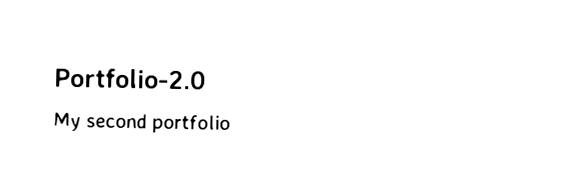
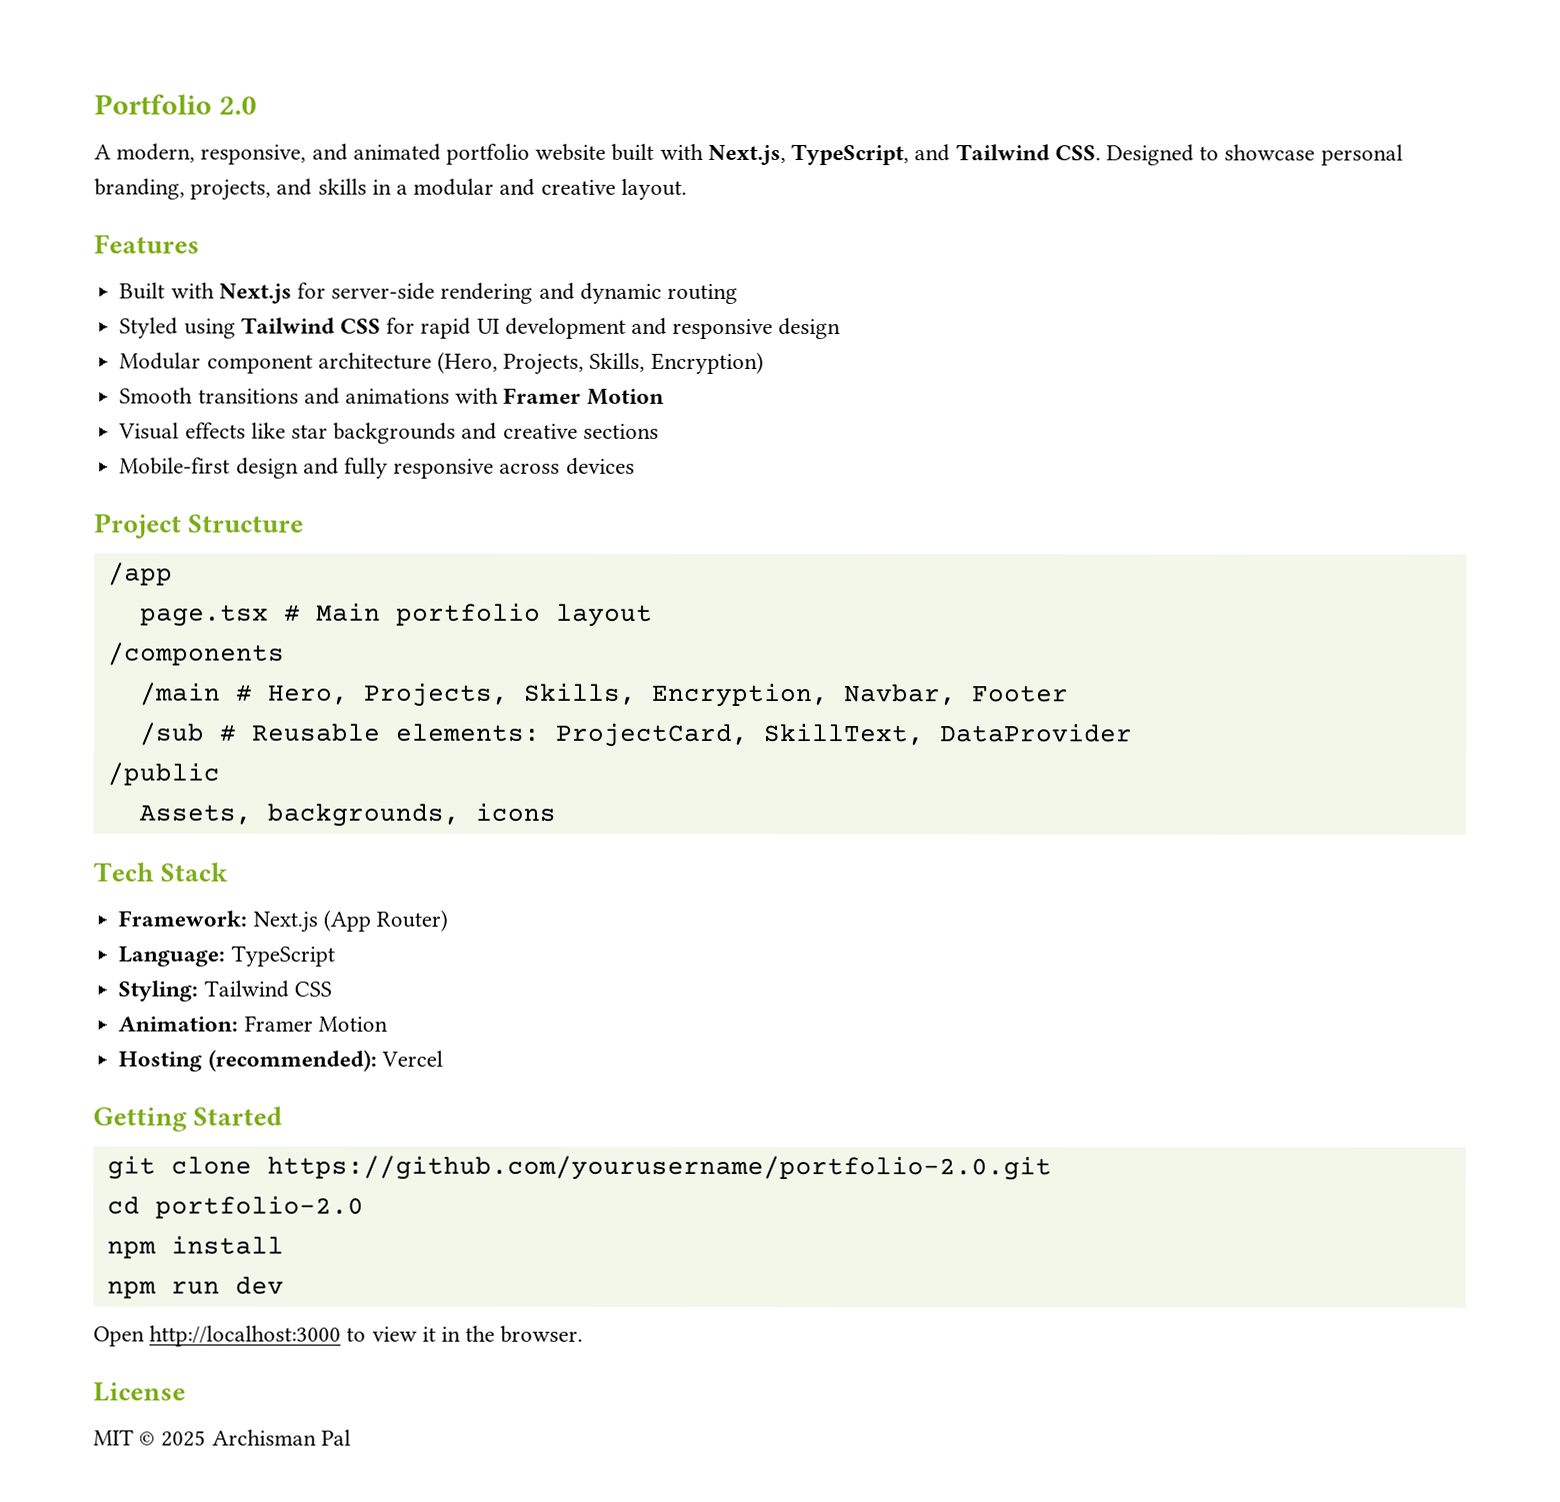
[54,67,206,90] [53,112,231,134] Portfolio-2.0 // My second portfolio -> [94,94,257,115] [94,143,1403,166] [94,178,687,201] [94,234,200,254] [119,282,738,304] [119,317,842,340] [119,351,764,375] [119,387,664,405] [118,422,659,444] [119,457,635,479] [94,513,305,539] [107,562,173,586] [139,602,653,627] [107,642,285,666] [139,682,1069,708] [139,722,1133,747] [106,762,220,786] [138,802,556,827] [93,862,229,882] [118,909,448,933] [118,945,335,967] [118,980,332,1002] [118,1015,388,1032] [118,1049,443,1072] [93,1106,283,1132] [106,1155,1052,1181] [106,1195,364,1219] [106,1235,284,1259] [106,1276,284,1299] [93,1325,584,1347] [93,1382,186,1402] [93,1429,351,1447] Portfolio 2.0 // A modern, responsive, and animated portfolio website built with Next.js, TypeScript, and Tailwind CSS. Designed to showcase personal branding, projects, and skills in a modular and creative layout. // Features // Built with Next.js for server-side rendering and dynamic routing // Styled using Tailwind CSS for rapid UI development and responsive design // Modular component architecture (Hero, Projects, Skills, Encryption) // Smooth transitions and animations with Framer Motion // Visual effects like star backgrounds and creative sections // Mobile-first design and fully responsive across devices // Project Structure // /app // page.tsx # Main portfolio layout // /components // /main # Hero, Projects, Skills, Encryption, Navbar, Footer // /sub # Reusable elements: ProjectCard, SkillText, DataProvider // /public // Assets, backgrounds, icons // Tech Stack // Framework: Next.js (App Router) // Language: TypeScript // Styling: Tailwind CSS // Animation: Framer Motion // Hosting (recommended): Vercel // Getting Started // git clone https://github.com/yourusername/portfolio-2.0.git // cd portfolio-2.0 // npm install // npm run dev // Open http://localhost:3000 to view it in the browser. // License // MIT © 2025 Archisman Pal

